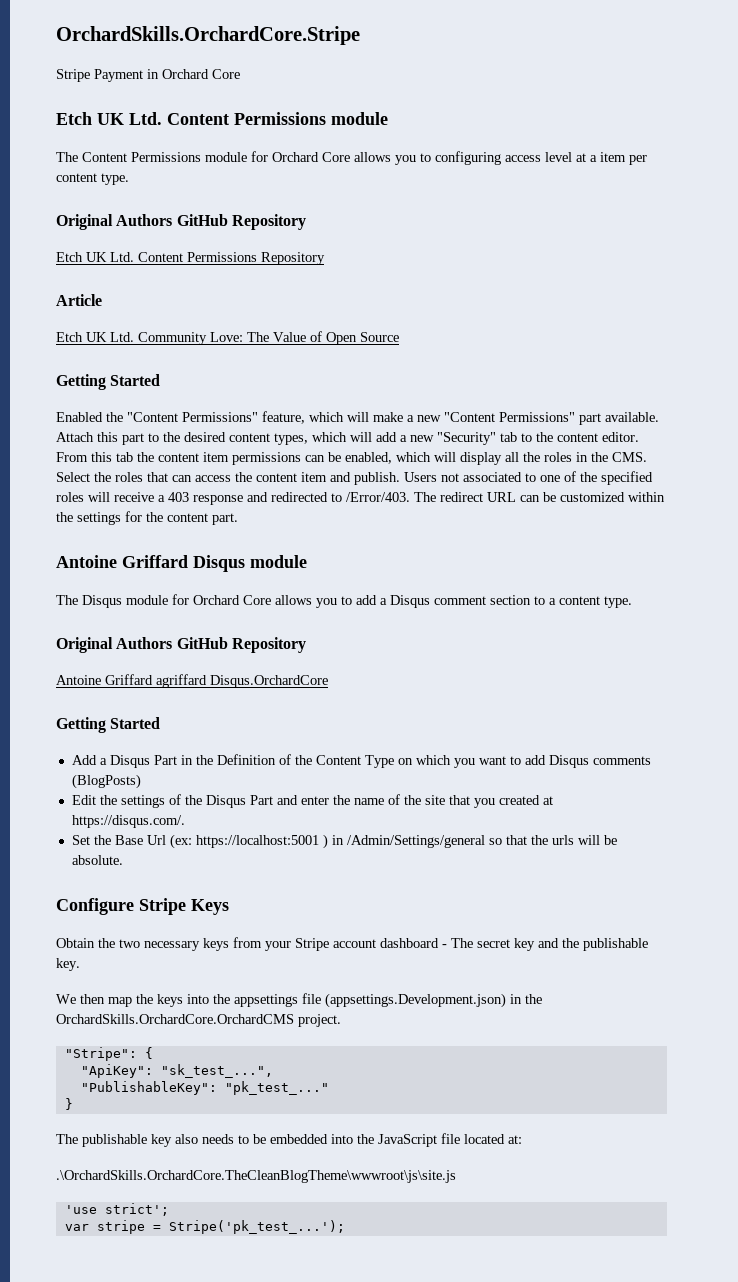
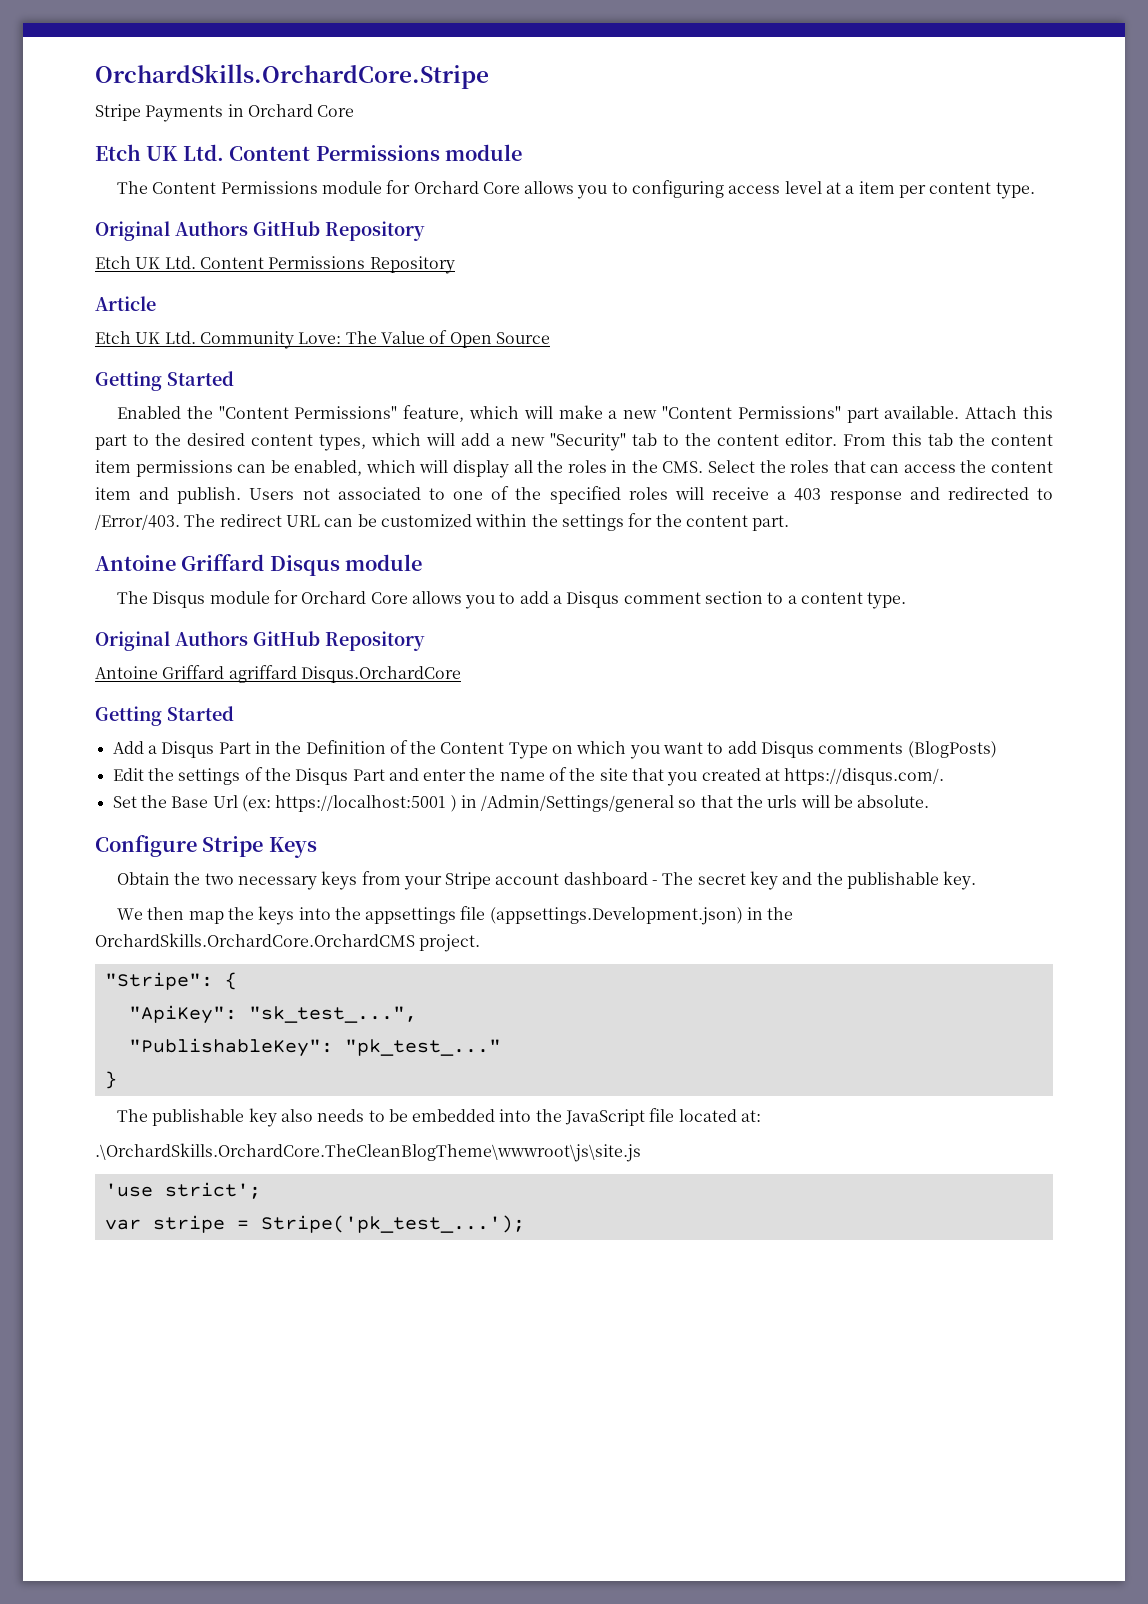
[94,69,143,82] Payment -> [145,105,224,122] Payments

